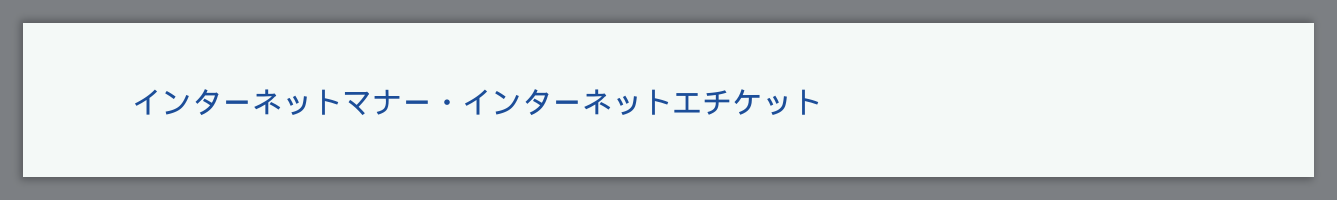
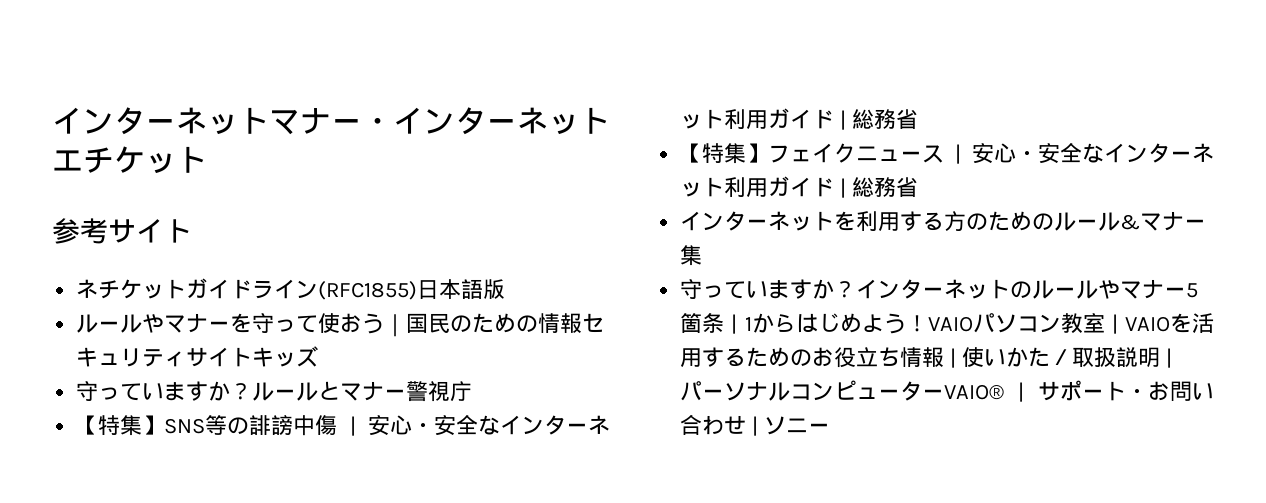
(822, 102) none -> [52,218,192,244] [76,278,506,300] [76,313,605,337] [76,346,319,367] [76,381,473,402] [76,415,610,436] [680,108,919,130] [680,143,1214,164] [680,176,919,198] [680,211,1207,231] [680,245,703,266] [680,279,1199,299] [680,313,1214,334] [680,347,1173,368] [680,380,1214,402] [680,414,831,436] // 参考サイト // ネチケットガイドライン(RFC1855)日本語版 // ルールやマナーを守って使おう｜国民のための情報セキュリティサイトキッズ // 守っていますか？ルールとマナー警視庁 // 【特集】SNS等の誹謗中傷 | 安心・安全なインターネット利用ガイド | 総務省 // 【特集】フェイクニュース | 安心・安全なインターネット利用ガイド | 総務省 // インターネットを利用する方のためのルール&マナー集 // 守っていますか？インターネットのルールやマナー5箇条 | 1からはじめよう！VAIOパソコン教室 | VAIOを活用するためのお役立ち情報 | 使いかた／取扱説明 | パーソナルコンピューターVAIO® | サポート・お問い合わせ | ソニー

